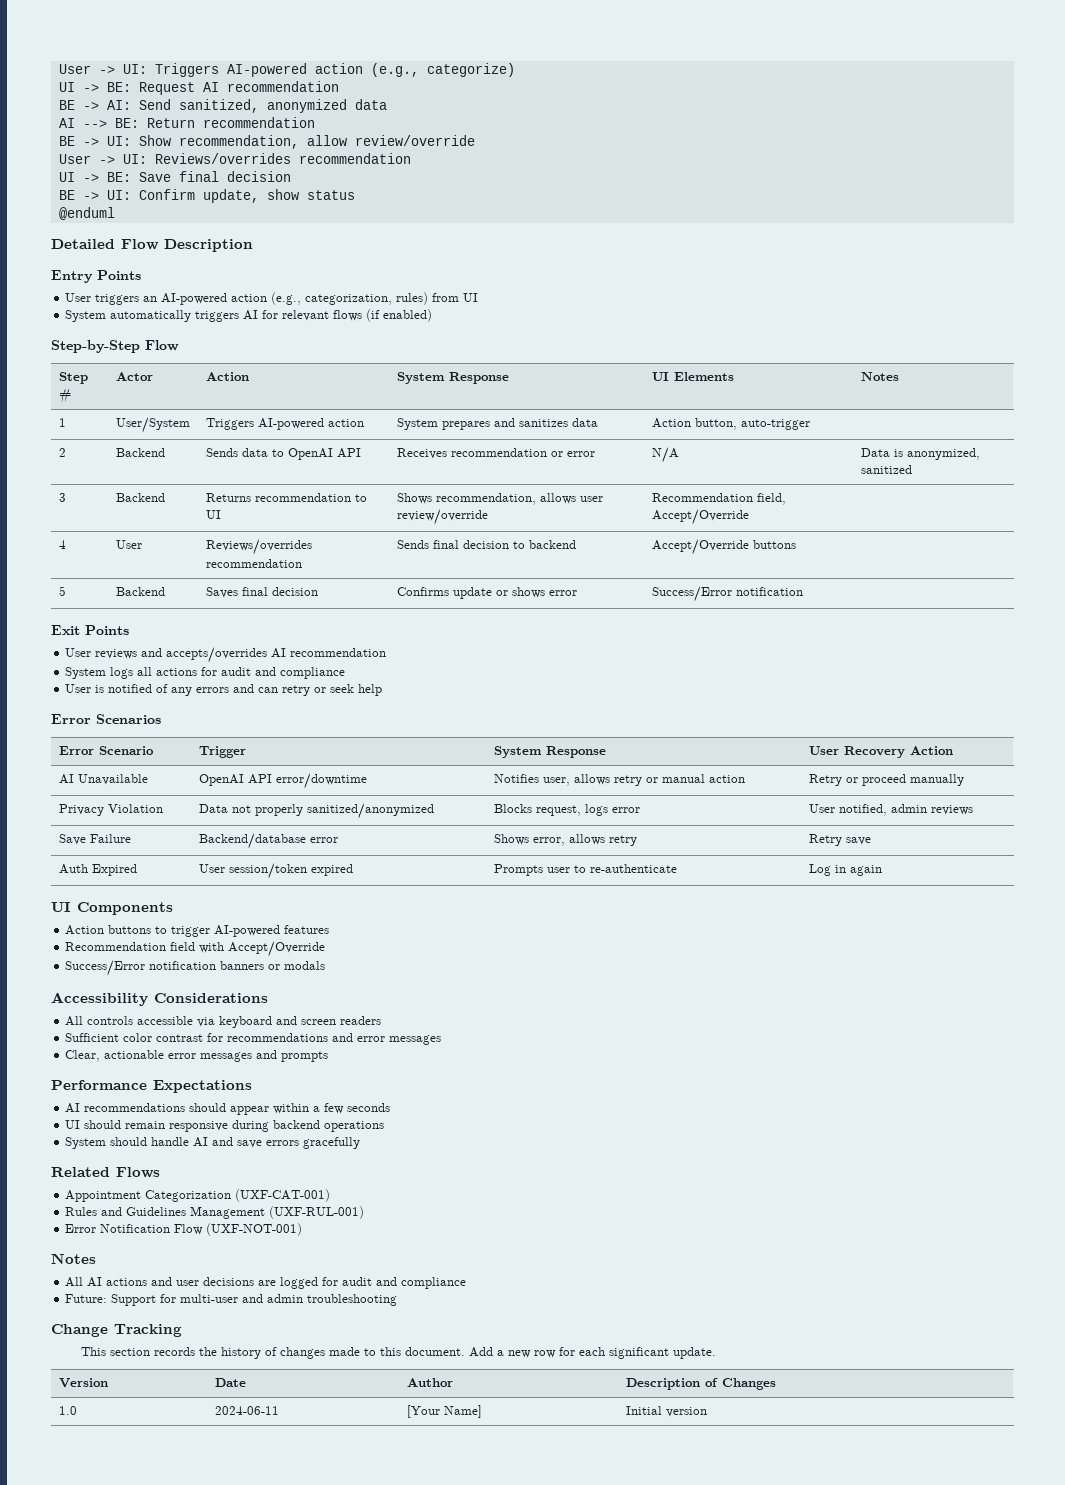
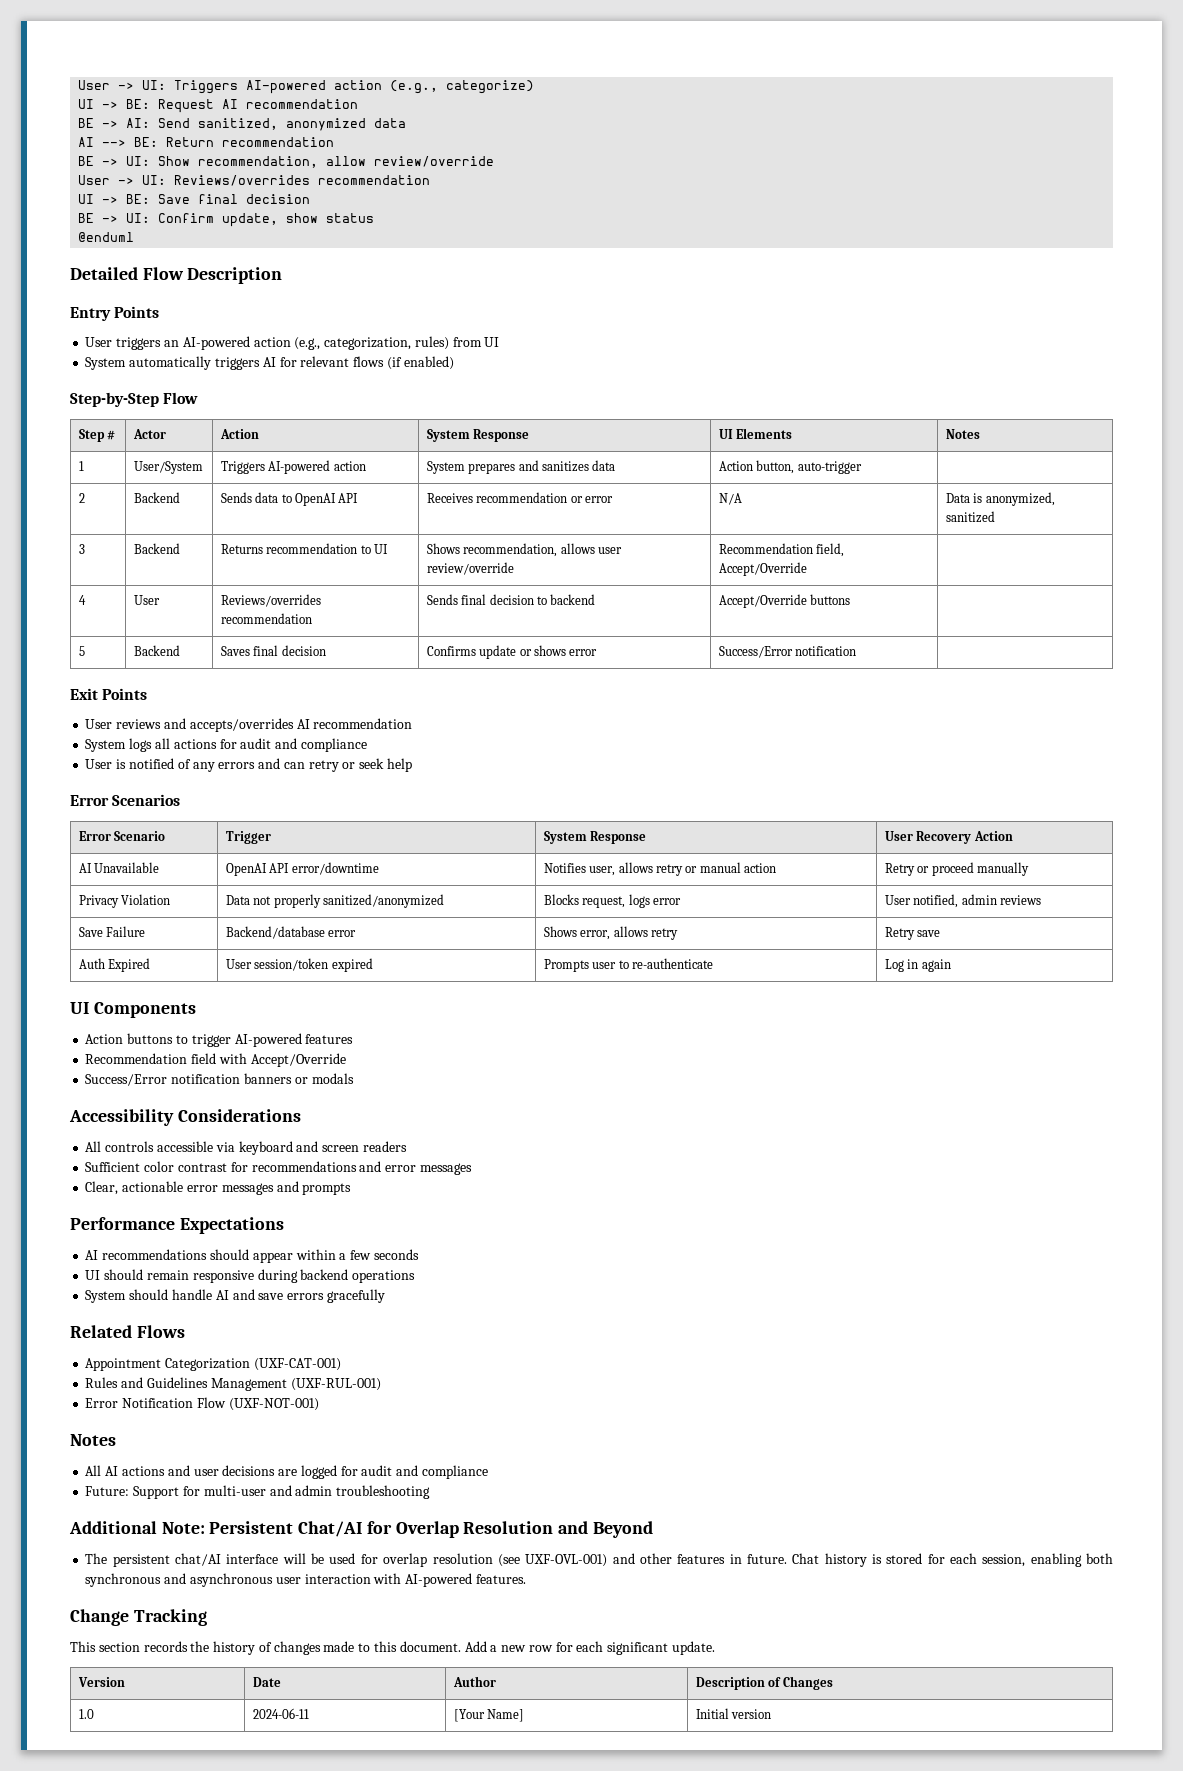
(398, 1300) none -> [69,1521,653,1538] [85,1553,1114,1567] [85,1573,526,1587] // Additional Note: Persistent Chat/AI for Overlap Resolution and Beyond // The persistent chat/AI interface will be used for overlap resolution (see UXF-OVL-001) and other features in future. Chat history is stored for each session, enabling both synchronous and asynchronous user interaction with AI-powered features.

